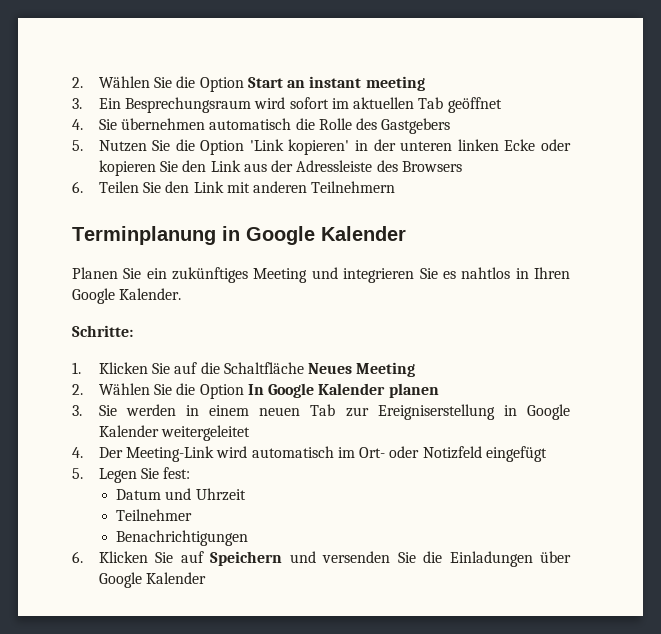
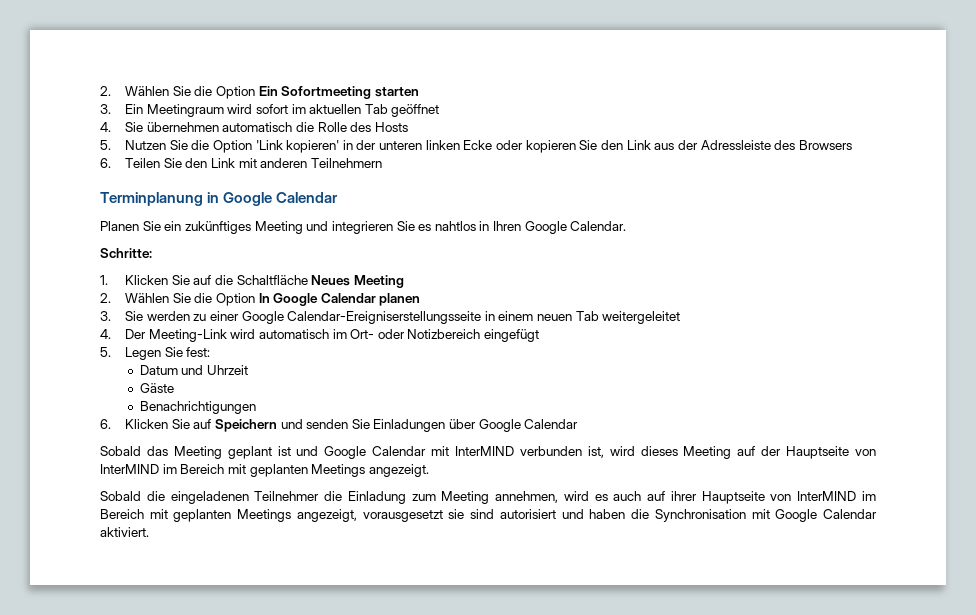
[72,76,425,92] 2. Wählen Sie die Option Start an instant meeting -> [100,86,419,99] 2. Wählen Sie die Option Ein Sofortmeeting starten
[124,97,251,113] Besprechungsraum -> [146,104,224,117] Meetingraum
[381,118,451,134] Gastgebers -> [374,122,408,132] Hosts
[321,226,406,241] Kalender -> [276,192,339,203] Calendar
[119,288,182,300] Kalender. -> [570,221,627,231] Calendar.
[318,383,386,395] Kalender -> [320,293,376,303] Calendar
[185,404,571,420] [98,425,159,437] in einem neuen Tab zur Ereigniserstellung in Google Kalender -> [193,311,599,324] zu einer Google Calendar-Ereigniserstellungsseite in einem neuen Tab
[422,446,482,459] Notizfeld -> [407,329,481,339] Notizbereich
[116,509,193,521] Teilnehmer -> [139,383,174,393] Gäste
[322,551,571,567] [98,572,206,588] versenden Sie die Einladungen über Google Kalender -> [306,419,579,432] [100,446,877,459] [100,464,429,477] [100,491,876,504] [100,509,878,522] [100,527,149,537] senden Sie Einladungen über Google Calendar // Sobald das Meeting geplant ist und Google Calendar mit InterMIND verbunden ist, wird dieses Meeting auf der Hauptseite von InterMIND im Bereich mit geplanten Meetings angezeigt. // Sobald die eingeladenen Teilnehmer die Einladung zum Meeting annehmen, wird es auch auf ihrer Hauptseite von InterMIND im Bereich mit geplanten Meetings angezeigt, vorausgesetzt sie sind autorisiert und haben die Synchronisation mit Google Calendar aktiviert.

